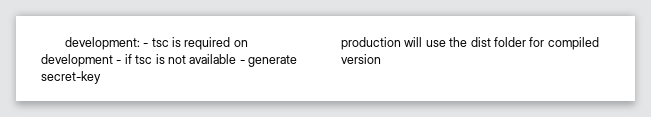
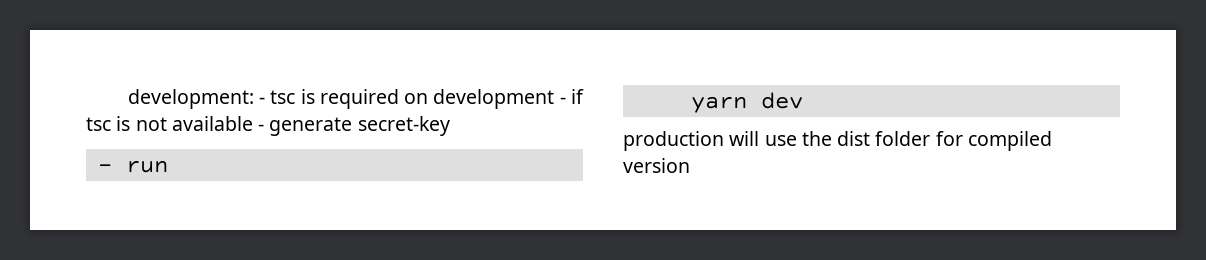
(101, 77) none -> [97,160,168,173] [690,92,803,113] // - run // yarn dev

